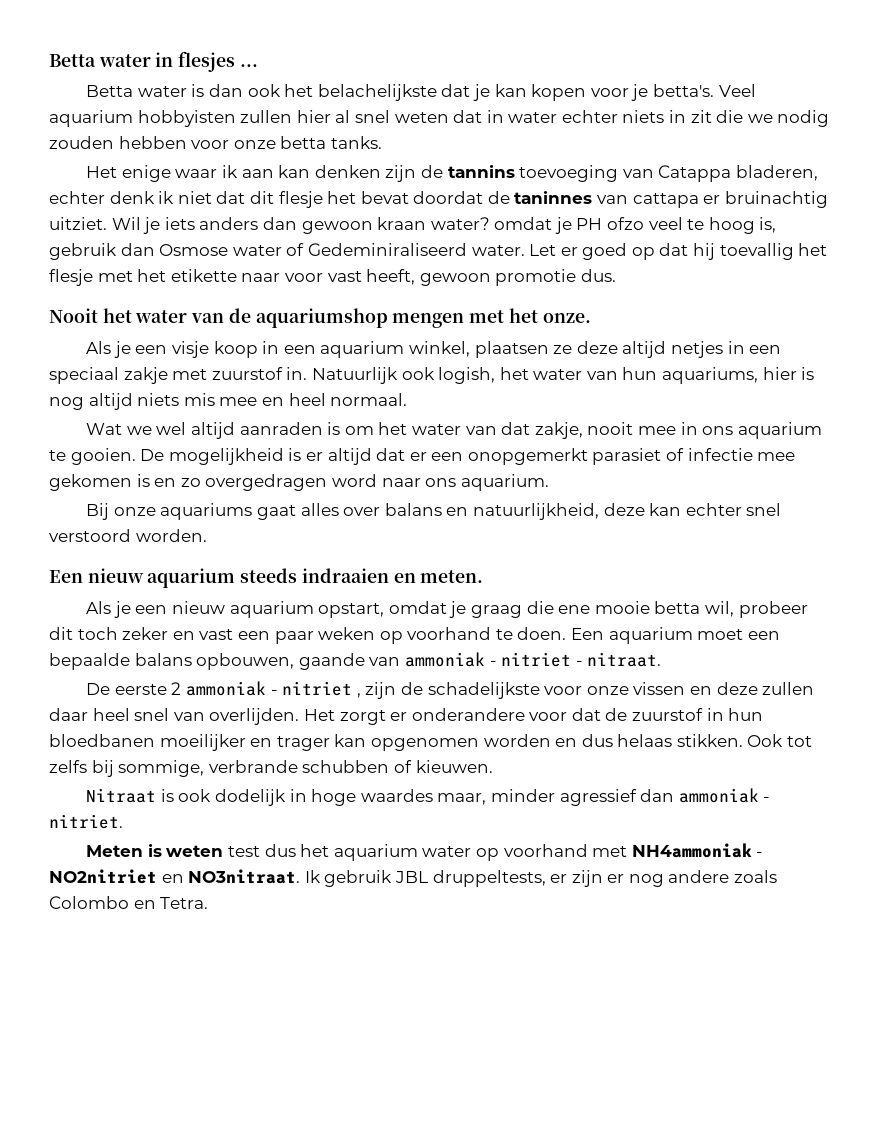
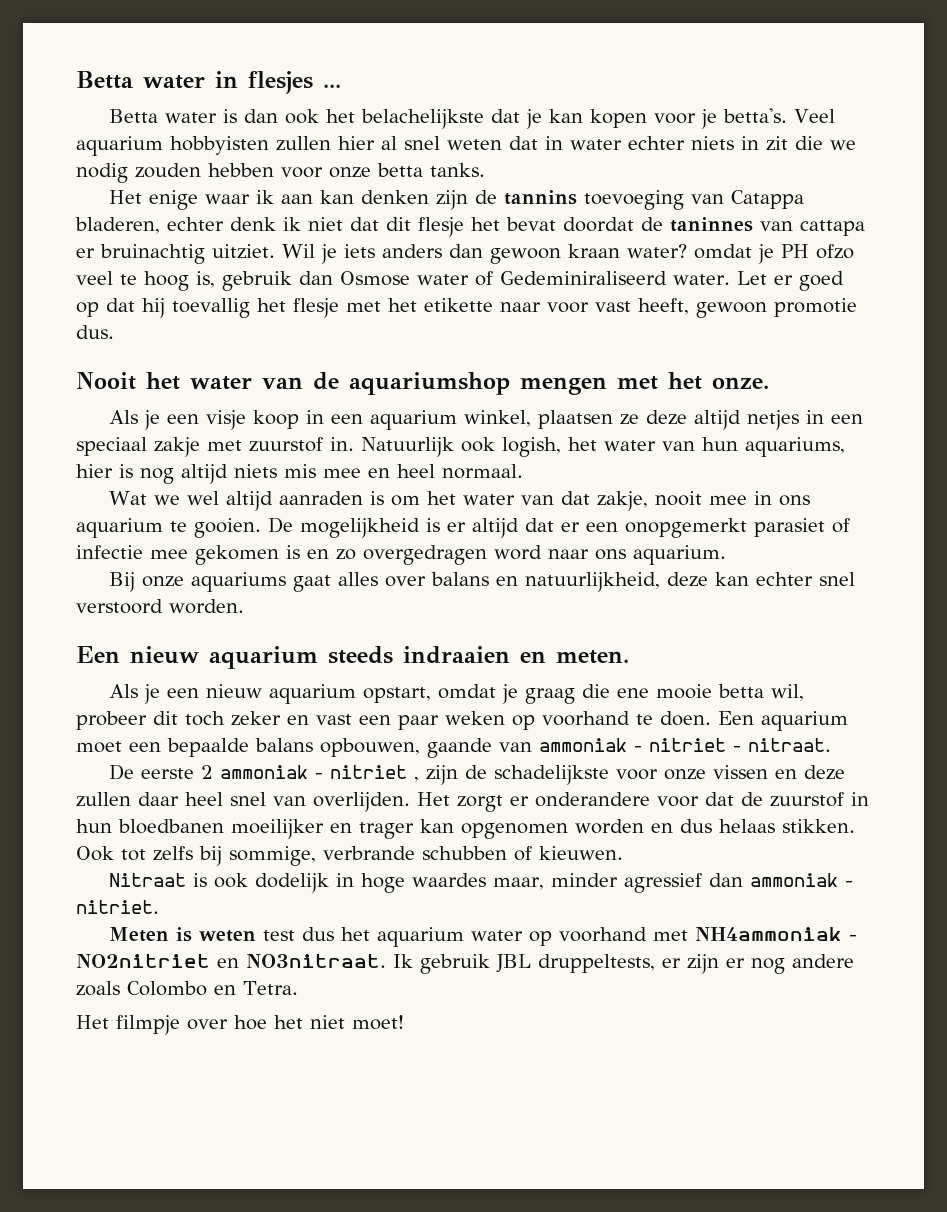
(209, 903) none -> [76,1015,404,1035] // Het filmpje over hoe het niet moet!

